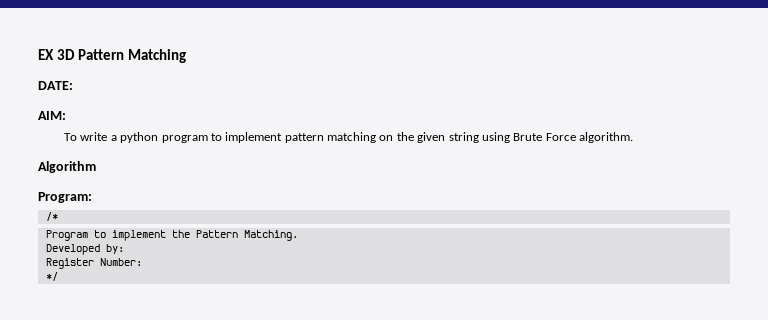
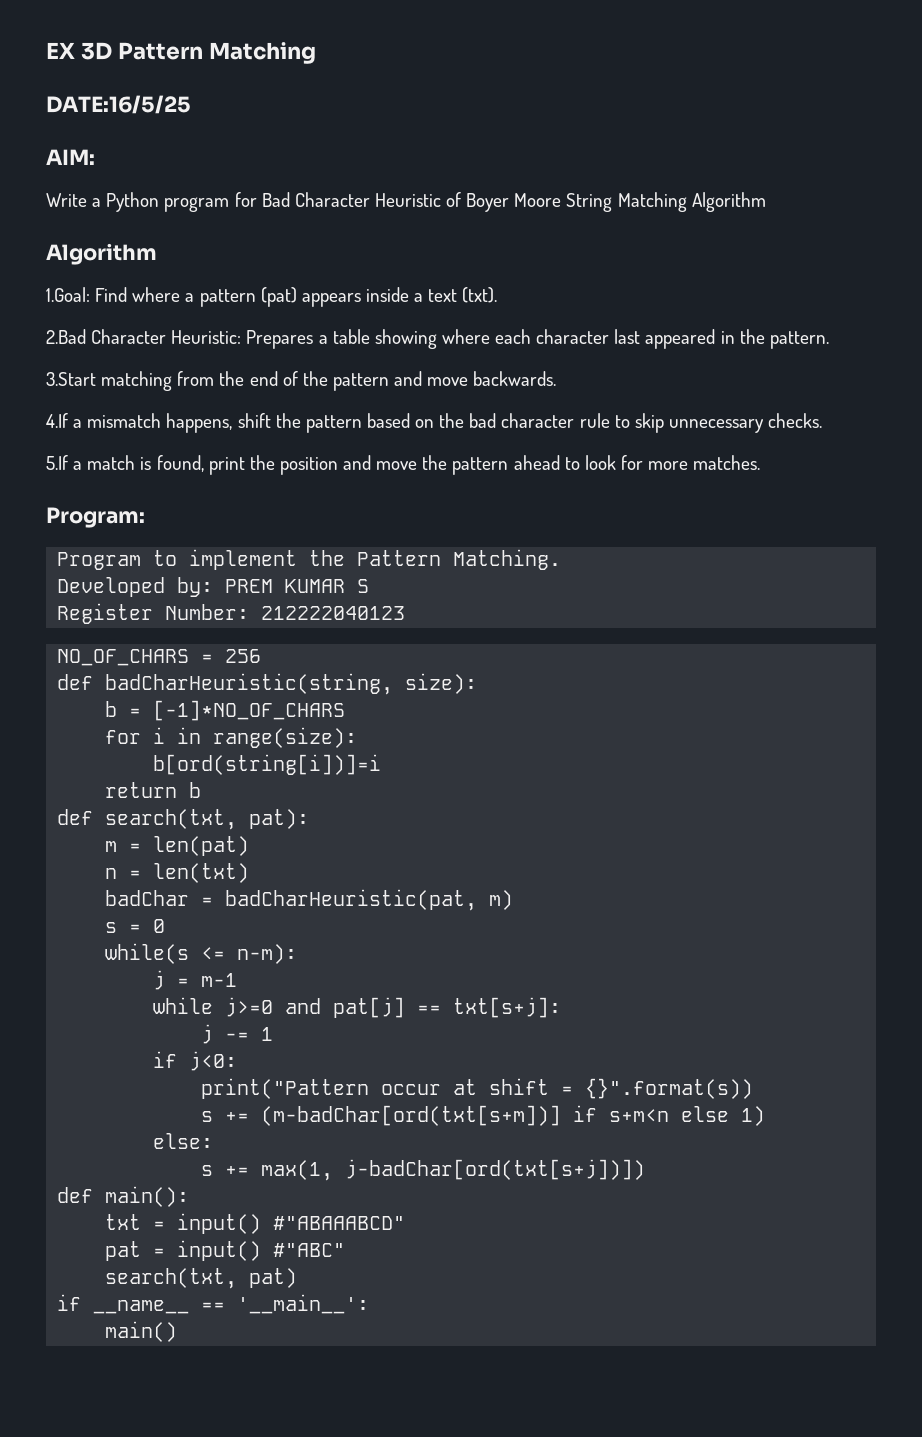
[38,81,73,90] DATE: -> [46,95,191,114] DATE:16/5/25
[64,132,634,143] [38,161,96,173] To write a python program to implement pattern matching on the given string using Brute Force algorithm. // Algorithm -> [46,192,766,212] [46,243,157,265] [46,287,498,307] [46,329,829,349] [46,371,557,391] [46,413,823,433] [46,455,761,475] Write a Python program for Bad Character Heuristic of Boyer Moore String Matching Algorithm // Algorithm // 1.Goal: Find where a pattern (pat) appears inside a text (txt). // 2.Bad Character Heuristic: Prepares a table showing where each character last appeared in the pattern. // 3.Start matching from the end of the pattern and move backwards. // 4.If a mismatch happens, shift the pattern based on the bad character rule to skip unnecessary checks. // 5.If a match is found, print the position and move the pattern ahead to look for more matches.
[45,212,58,221] // /* -> (145, 517) none
(124, 249) none -> [225,579,370,593] PREM KUMAR S
[45,272,58,281] // */ -> [261,606,406,620] [57,649,262,666] [57,673,478,695] [105,700,346,721] [105,727,358,748] [153,754,382,775] [105,782,202,798] [57,809,310,830] [105,836,250,856] [105,863,250,883] [105,889,514,911] [105,919,166,933] [105,943,298,964] [153,970,238,990] [153,997,562,1018] [201,1024,274,1044] [153,1051,238,1071] [201,1078,754,1099] [201,1105,766,1126] [153,1133,214,1149] [201,1159,646,1181] [57,1186,190,1207] [105,1213,406,1234] [105,1240,346,1261] [105,1268,298,1289] [57,1294,370,1314] [105,1321,178,1342] 212222040123 // NO_OF_CHARS = 256 // def badCharHeuristic(string, size): // b = [-1]*NO_OF_CHARS // for i in range(size): // b[ord(string[i])]=i // return b // def search(txt, pat): // m = len(pat) // n = len(txt) // badChar = badCharHeuristic(pat, m) // s = 0 // while(s <= n-m): // j = m-1 // while j>=0 and pat[j] == txt[s+j]: // j -= 1 // if j<0: // print("Pattern occur at shift = {}".format(s)) // s += (m-badChar[ord(txt[s+m])] if s+m<n else 1) // else: // s += max(1, j-badChar[ord(txt[s+j])]) // def main(): // txt = input() #"ABAAABCD" // pat = input() #"ABC" // search(txt, pat) // if __name__ == '__main__': // main()

